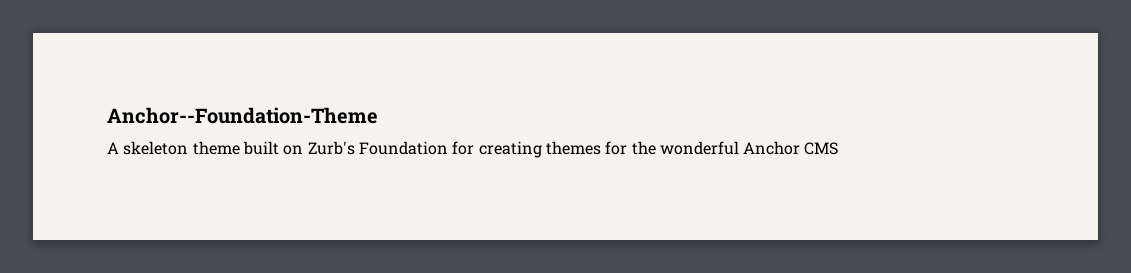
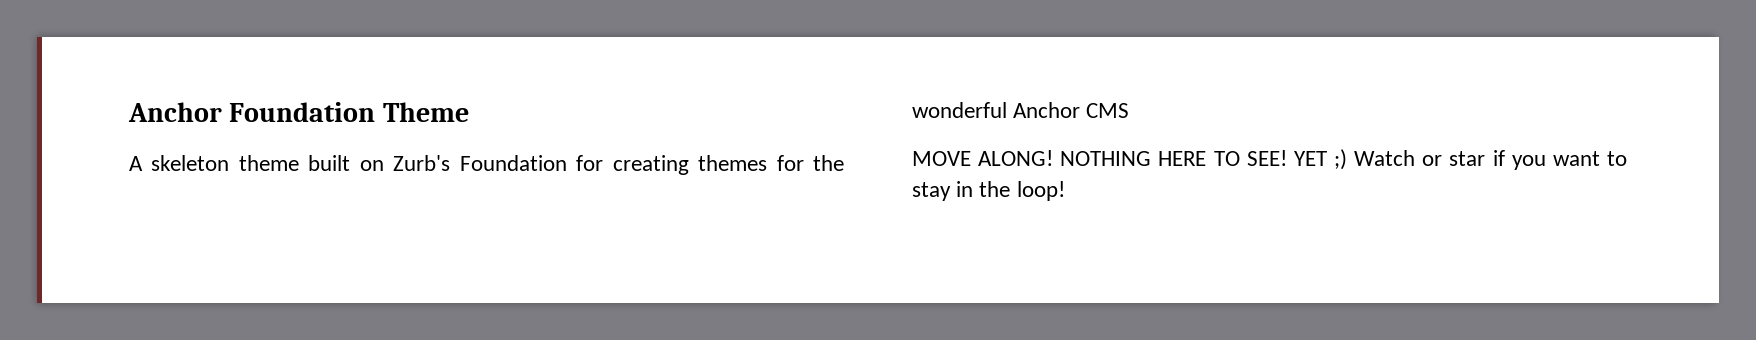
[107,107,378,124] Anchor--Foundation-Theme -> [128,102,469,122] Anchor Foundation Theme
(839, 148) none -> [912,149,1627,170] [912,181,1065,201] // MOVE ALONG! NOTHING HERE TO SEE! YET ;) Watch or star if you want to stay in the loop!

